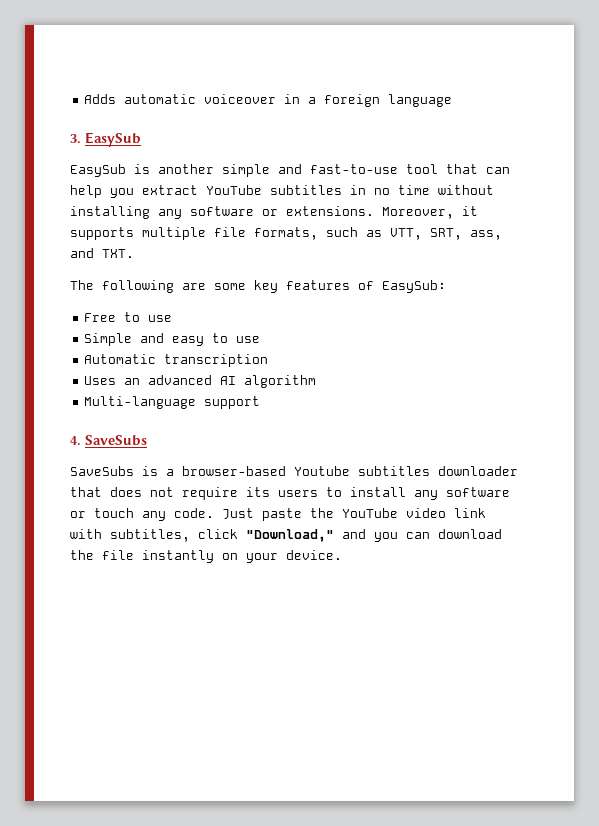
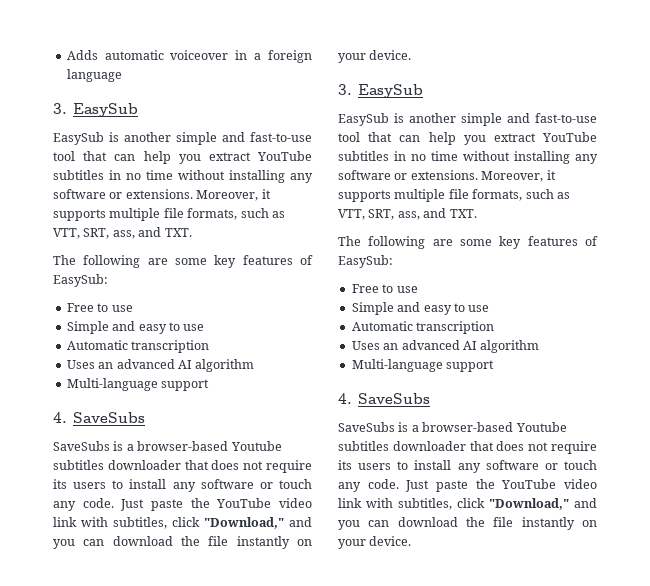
(342, 555) none -> [338,84,423,98] [338,113,597,126] [338,132,597,145] [338,151,598,164] [338,170,556,182] [338,189,570,202] [338,208,477,220] [338,236,598,249] [338,255,393,268] [351,284,418,293] [351,302,490,315] [351,321,495,334] [351,340,540,353] [351,359,495,372] [338,393,430,404] [338,422,567,432] [338,441,597,454] [338,460,597,473] [338,479,597,492] [338,498,597,510] [338,517,597,530] [338,536,412,549] // 3. EasySub // EasySub is another simple and fast-to-use tool that can help you extract YouTube subtitles in no time without installing any software or extensions. Moreover, it supports multiple file formats, such as VTT, SRT, ass, and TXT. // The following are some key features of EasySub: // Free to use // Simple and easy to use // Automatic transcription // Uses an advanced AI algorithm // Multi-language support // 4. SaveSubs // SaveSubs is a browser-based Youtube subtitles downloader that does not require its users to install any software or touch any code. Just paste the YouTube video link with subtitles, click "Download," and you can download the file instantly on your device.

